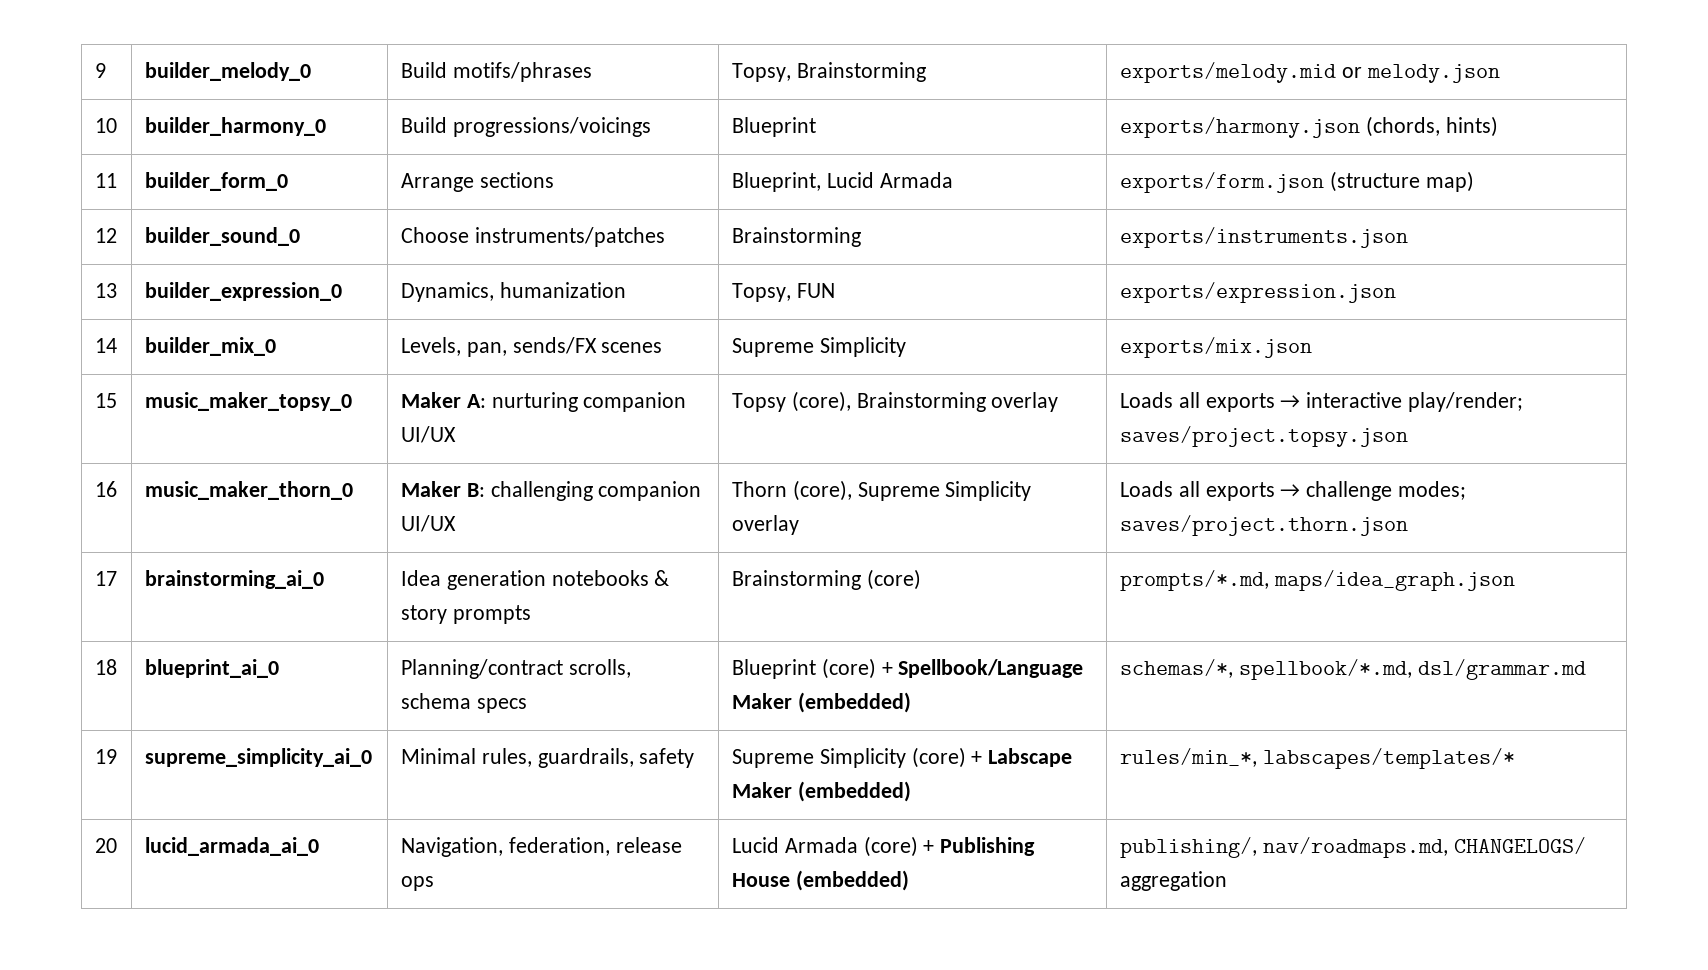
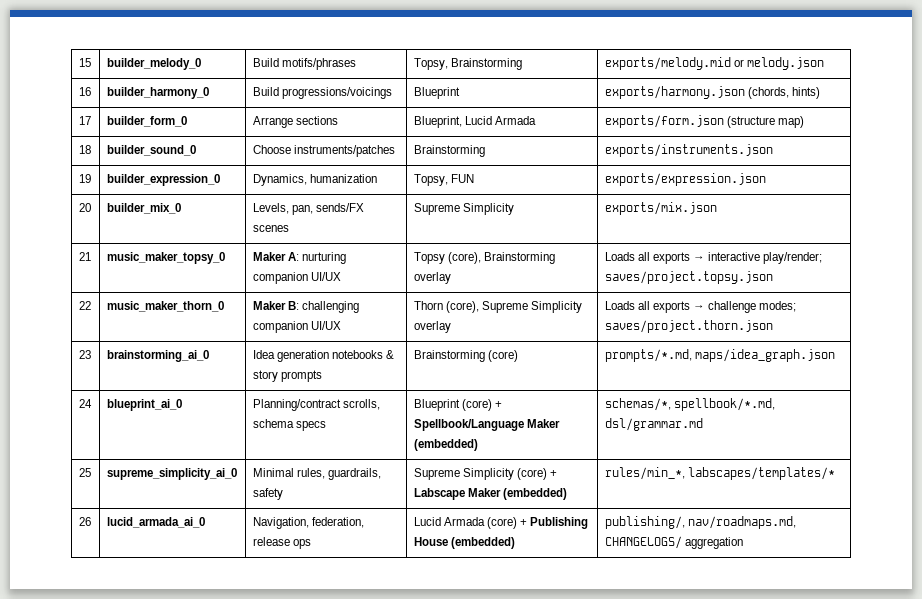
[94,63,106,78] 9 -> [78,58,91,67] 15
[94,118,117,133] 10 -> [78,87,91,96] 16
[94,173,117,188] 11 -> [78,116,91,125] 17
[94,228,117,243] 12 -> [78,145,91,154] 18
[94,283,117,298] 13 -> [78,174,91,183] 19
[94,338,117,353] 14 -> [78,203,91,212] 20
[94,393,117,408] 15 -> [78,252,91,261] 21
[94,481,117,497] 16 -> [78,301,91,310] 22
[94,571,117,586] 17 -> [78,350,91,359] 23
[94,659,117,675] 18 -> [78,399,92,408] 24
[94,749,117,764] 19 -> [78,468,91,477] 25
[94,838,117,853] 20 -> [78,517,91,526] 26

